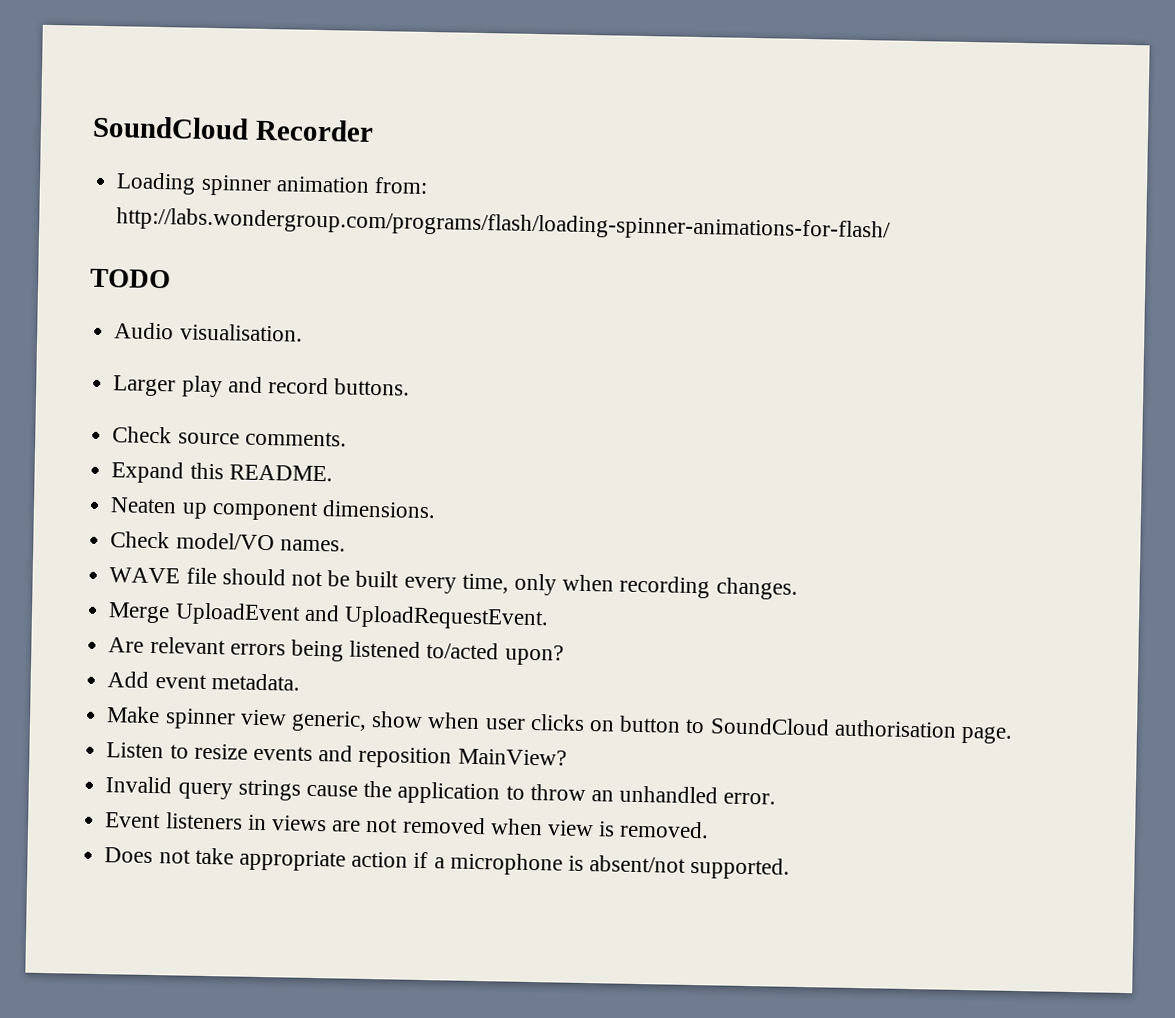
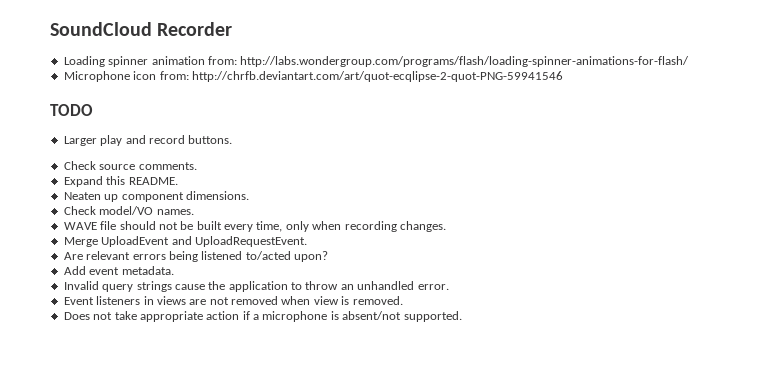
(892, 225) none -> [63,71,563,82] // Microphone icon from: http://chrfb.deviantart.com/art/quot-ecqlipse-2-quot-PNG-59941546
[114,322,303,342] // Audio visualisation. -> (93, 110) none
[106,706,1014,744] [106,742,567,769] // Make spinner view generic, show when user clicks on button to SoundCloud authorisation page. // Listen to resize events and reposition MainView? -> (174, 270) none

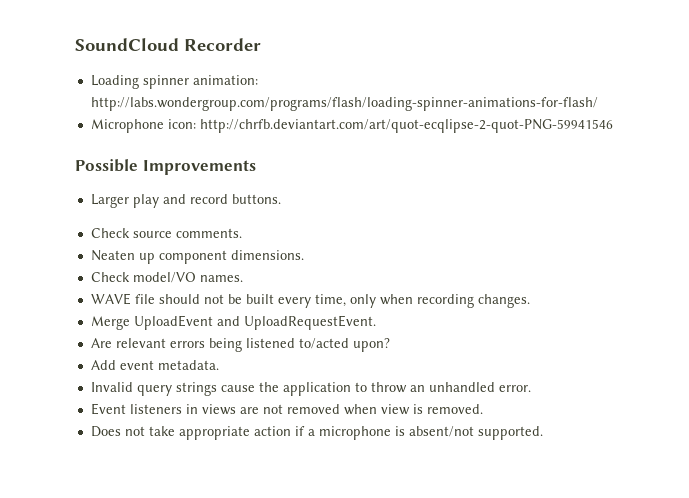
[151,56,237,65] animation from: -> [192,75,258,85] animation:
[133,71,189,80] icon from: -> [167,119,196,129] icon:
[50,104,93,116] TODO -> [75,159,256,175] Possible Improvements
[63,176,178,187] // Expand this README. -> (242, 233) none

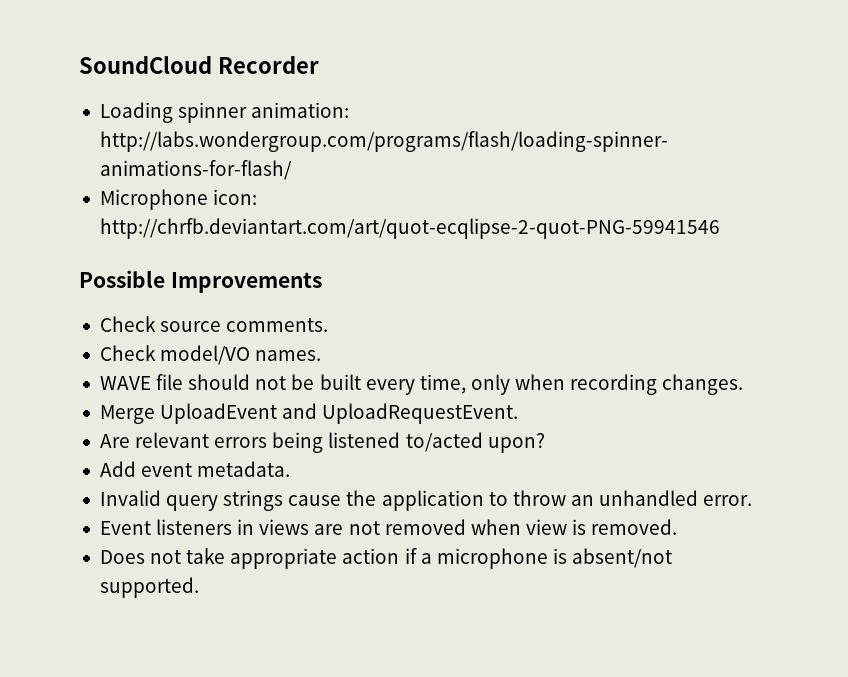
[90,194,281,208] // Larger play and record buttons. -> (322, 282) none
[90,250,304,264] // Neaten up component dimensions. -> (329, 325) none

